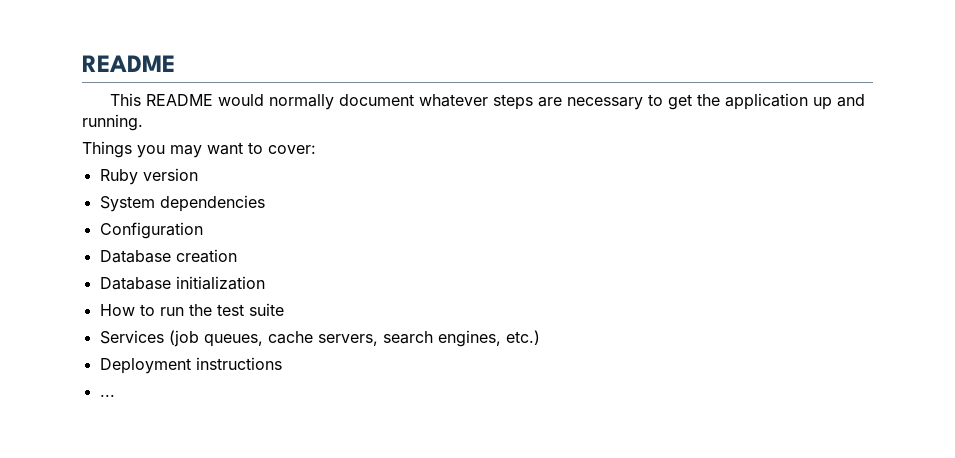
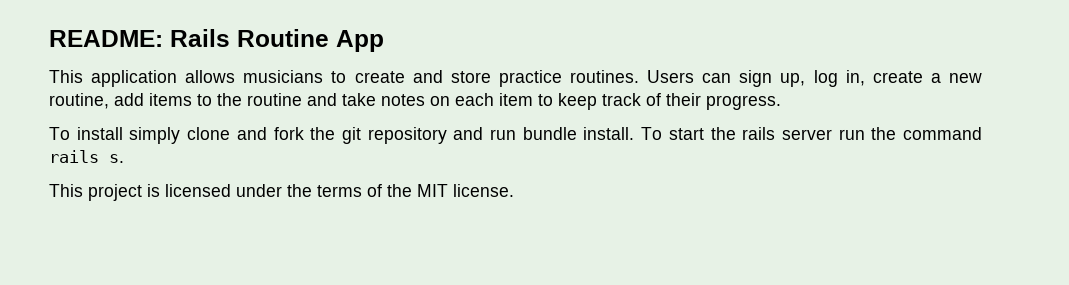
[82,55,175,72] [110,93,866,110] [82,114,143,131] [82,141,316,158] [99,168,198,185] [99,195,265,212] [99,222,203,239] [99,249,237,263] [99,276,265,290] [99,303,284,316] [99,330,540,347] [99,357,282,374] [99,394,115,397] README // This README would normally document whatever steps are necessary to get the application up and running. // Things you may want to cover: // Ruby version // System dependencies // Configuration // Database creation // Database initialization // How to run the test suite // Services (job queues, cache servers, search engines, etc.) // Deployment instructions // ... -> [49,29,384,52] [49,70,982,87] [49,93,781,110] [49,127,983,144] [49,150,124,163] [49,184,514,201] README: Rails Routine App // This application allows musicians to create and store practice routines. Users can sign up, log in, create a new routine, add items to the routine and take notes on each item to keep track of their progress. // To install simply clone and fork the git repository and run bundle install. To start the rails server run the command rails s. // This project is licensed under the terms of the MIT license.

